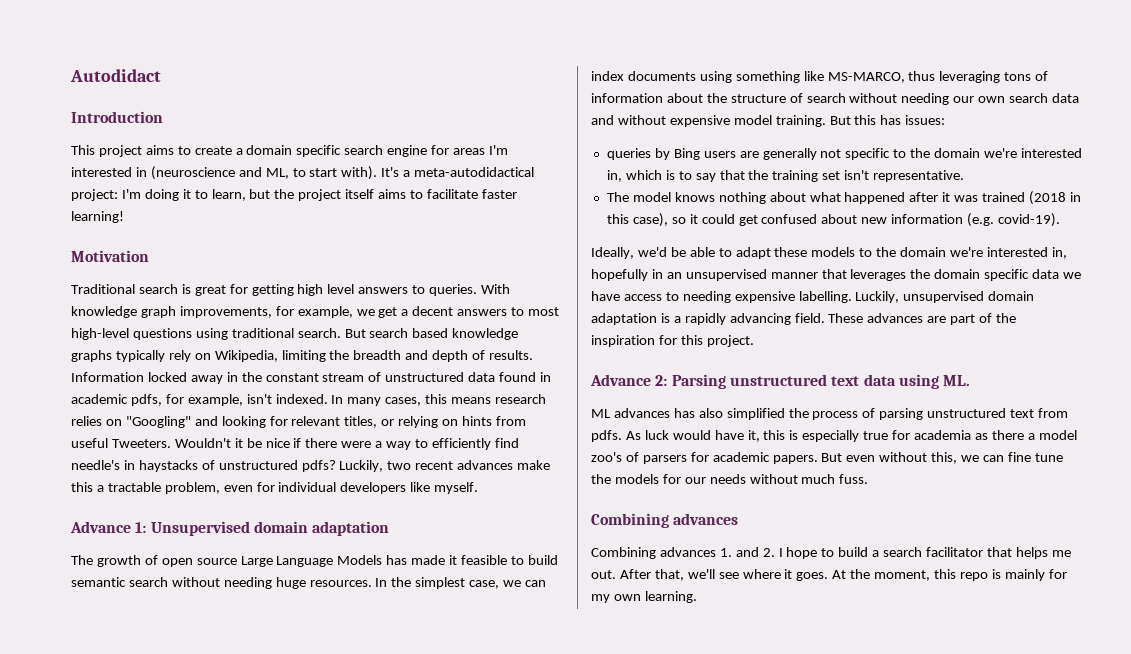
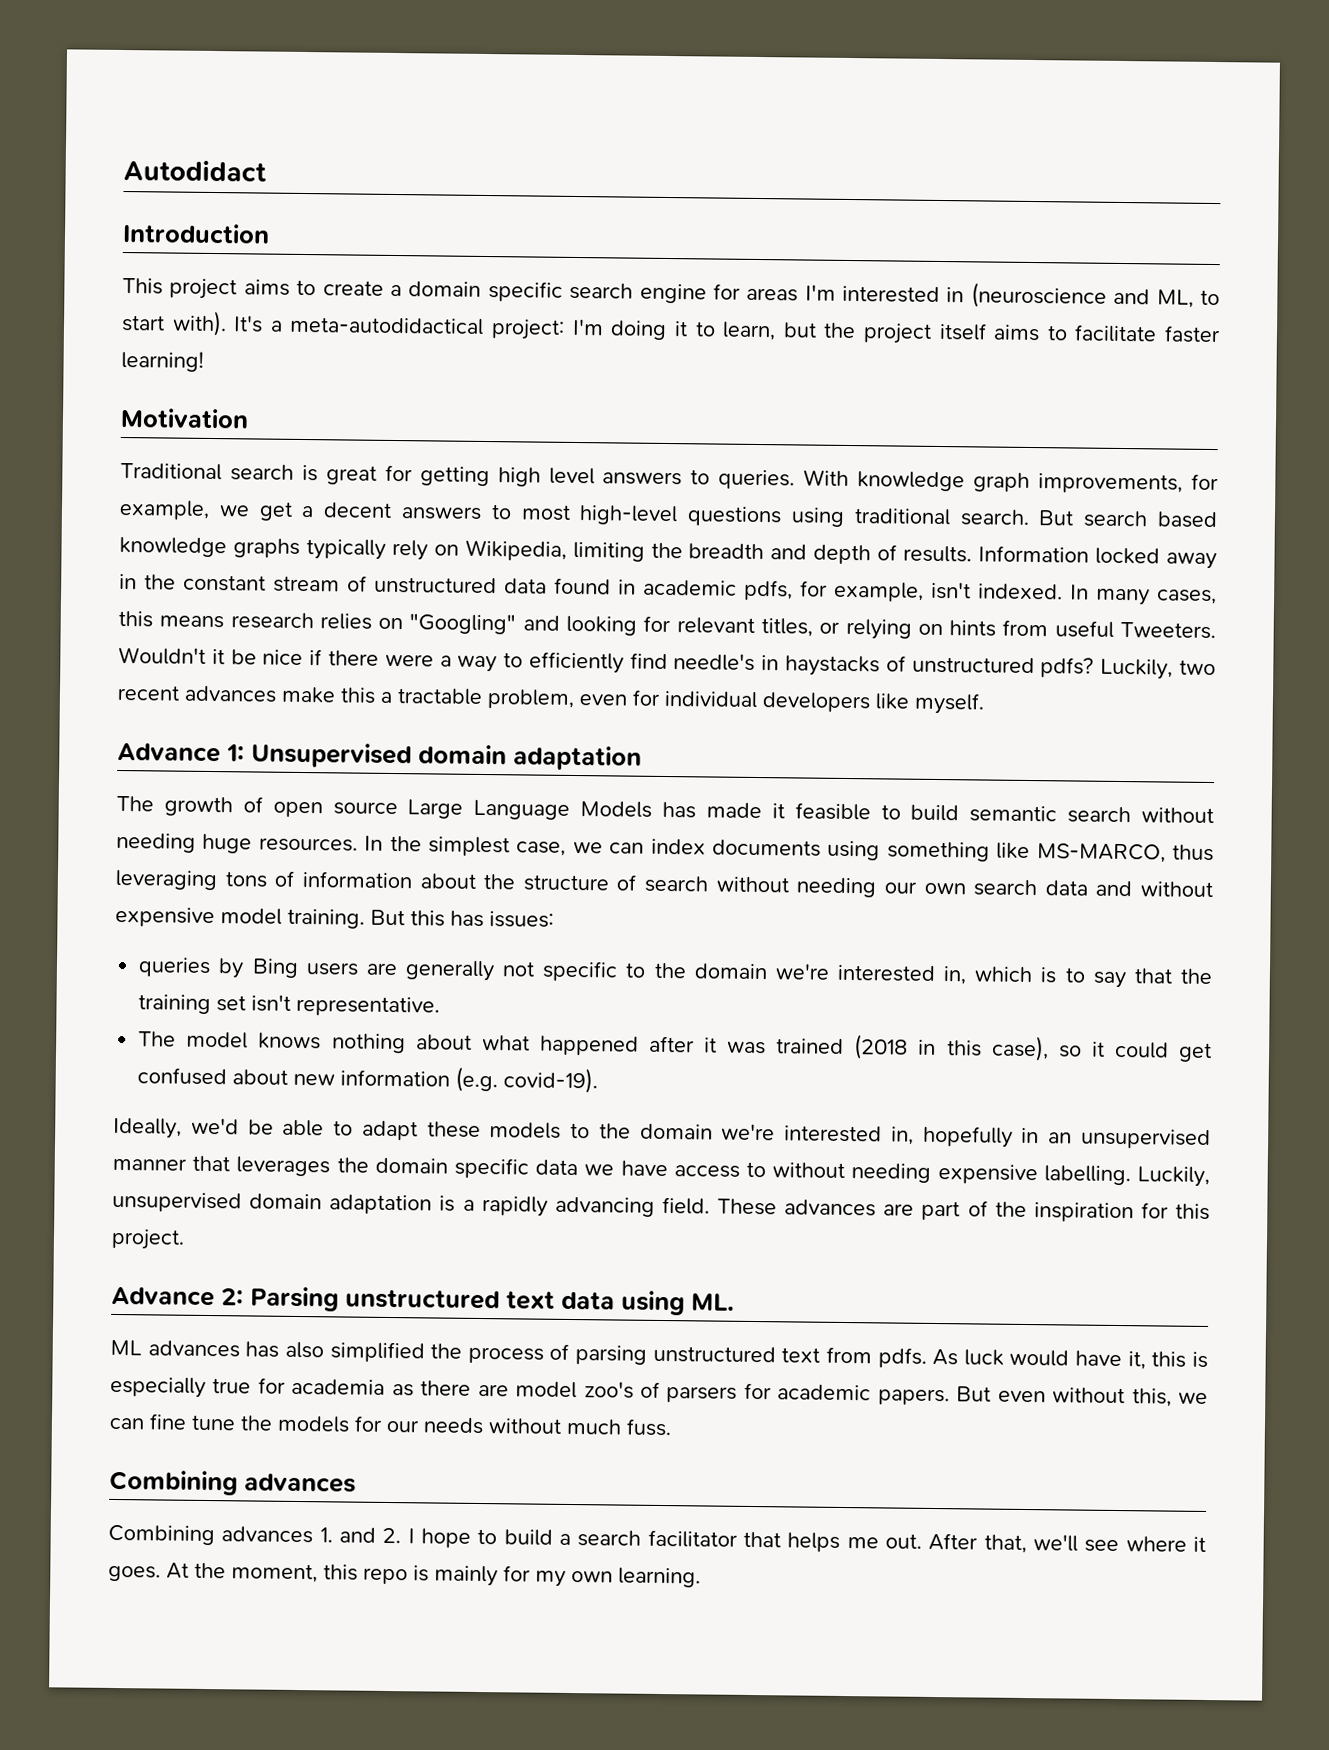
(679, 296) none -> [772,1162,846,1179] without
[1027,433,1035,440] a -> [477,1383,509,1397] are

